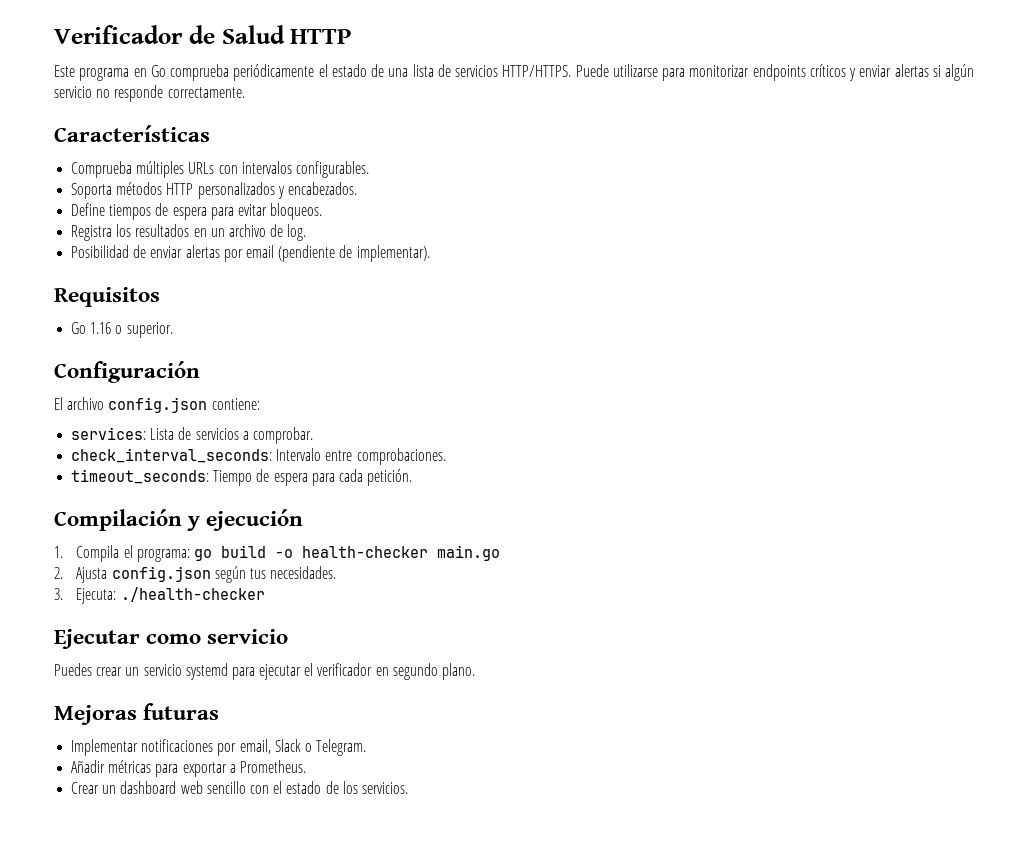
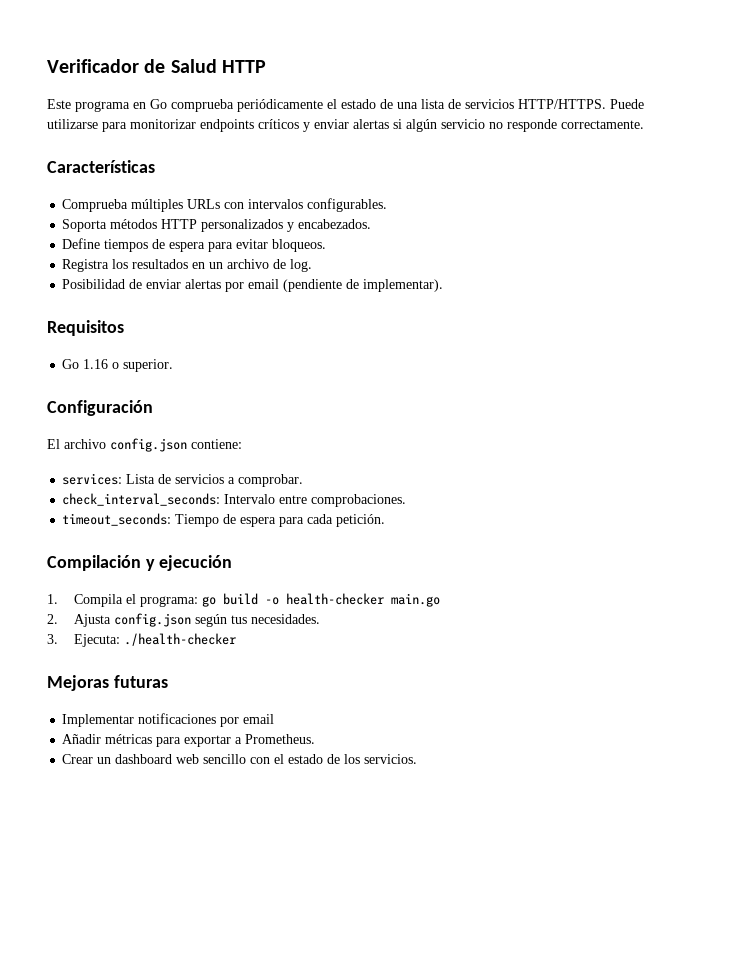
[54,629,289,649] [54,663,476,680] // Ejecutar como servicio // Puedes crear un servicio systemd para ejecutar el verificador en segundo plano. -> (237, 639) none
[239,739,367,756] email, Slack o Telegram. -> [243,714,275,724] email

